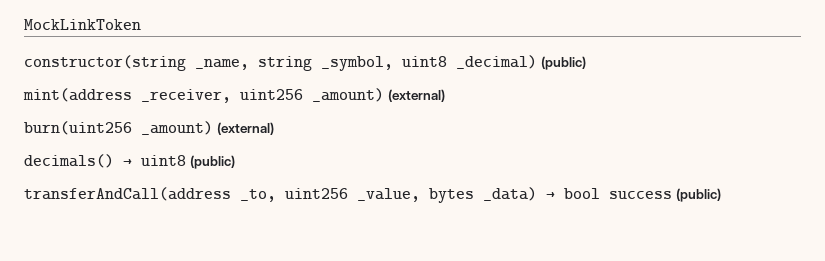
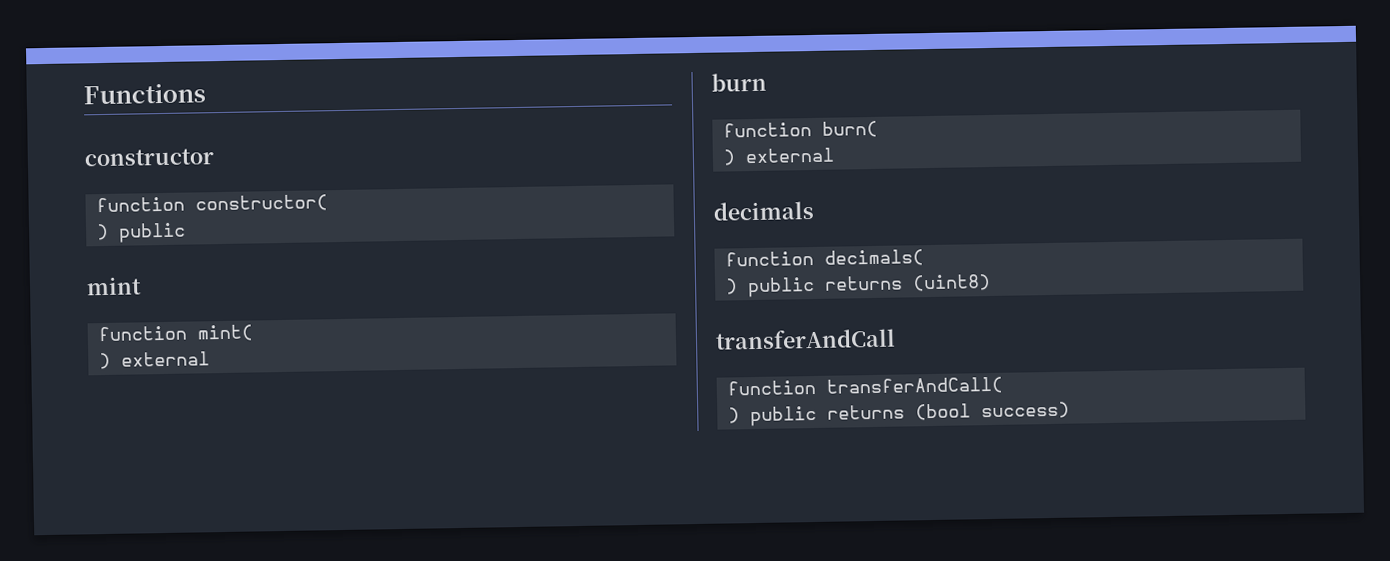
[24,19,141,30] [24,55,586,71] [23,88,445,103] [24,121,274,135] [24,154,235,169] [24,187,721,203] MockLinkToken // constructor(string _name, string _symbol, uint8 _decimal) (public) // mint(address _receiver, uint256 _amount) (external) // burn(uint256 _amount) (external) // decimals() → uint8 (public) // transferAndCall(address _to, uint256 _value, bytes _data) → bool success (public) -> [83,83,206,105] [84,148,214,167] [96,194,329,213] [96,222,187,243] [86,276,142,296] [98,324,254,342] [99,351,211,370] [711,72,767,92] [723,120,879,138] [723,147,836,166] [713,200,814,221] [725,249,925,267] [725,273,992,298] [715,328,896,350] [727,376,1004,396] [728,401,1071,427] Functions // constructor // function constructor( // ) public // mint // function mint( // ) external // burn // function burn( // ) external // decimals // function decimals( // ) public returns (uint8) // transferAndCall // function transferAndCall( // ) public returns (bool success)

